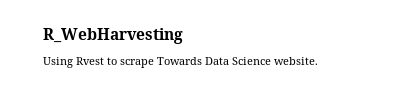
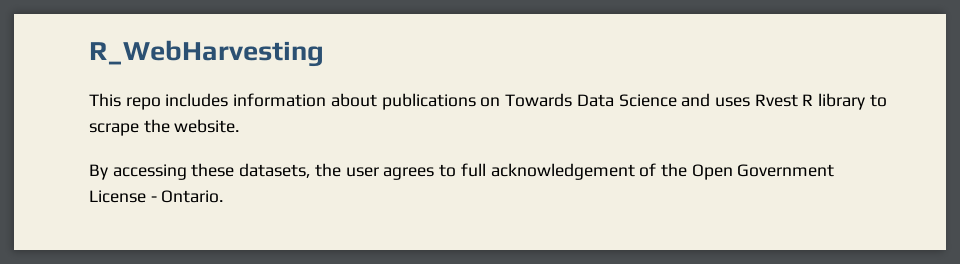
[43,57,318,68] Using Rvest to scrape Towards Data Science website. -> [89,93,887,110] [89,119,240,136] [89,163,835,180] [89,190,224,203] This repo includes information about publications on Towards Data Science and uses Rvest R library to scrape the website. // By accessing these datasets, the user agrees to full acknowledgement of the Open Government License - Ontario.

